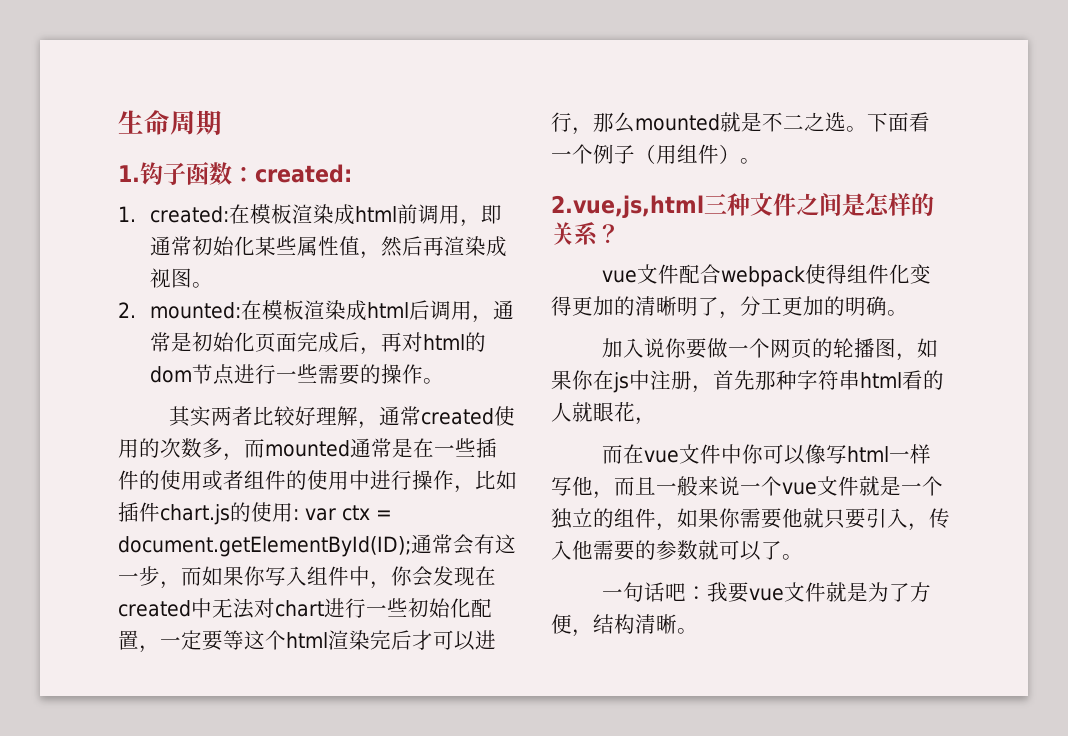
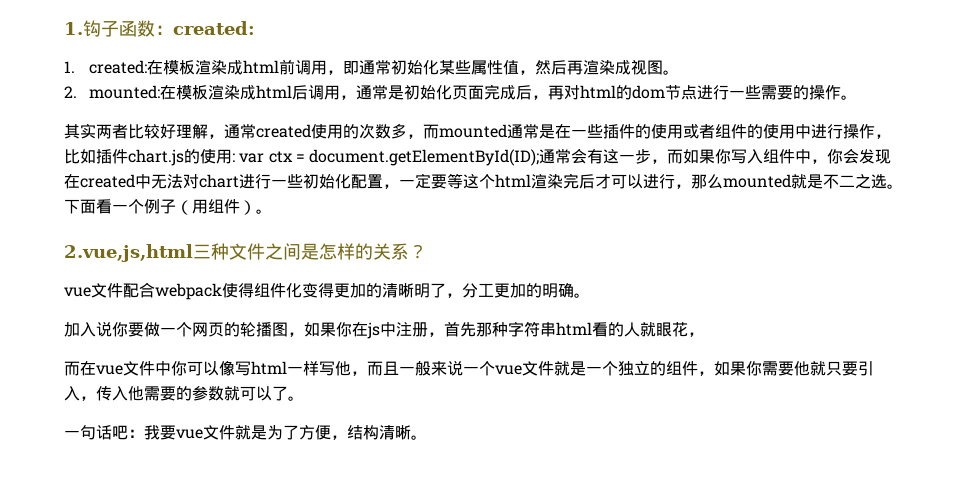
[118,110,222,135] 生命周期 // -> (64, 28) none

